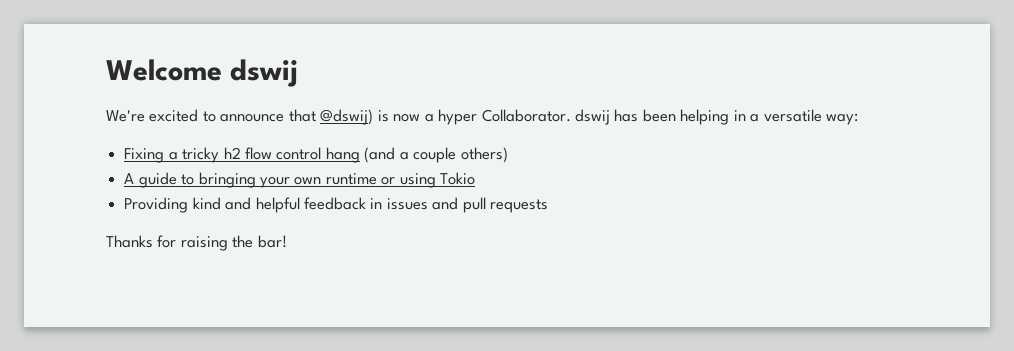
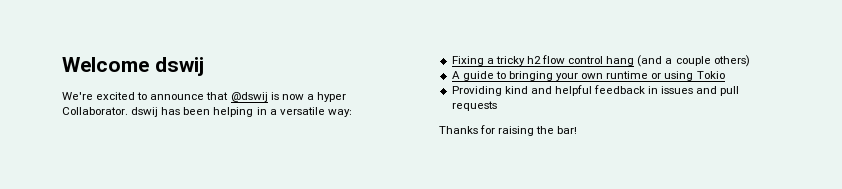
[320,109,374,125] @dswij) -> [230,92,268,102] @dswij

